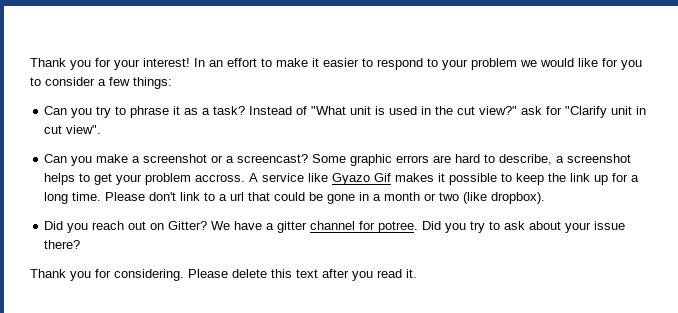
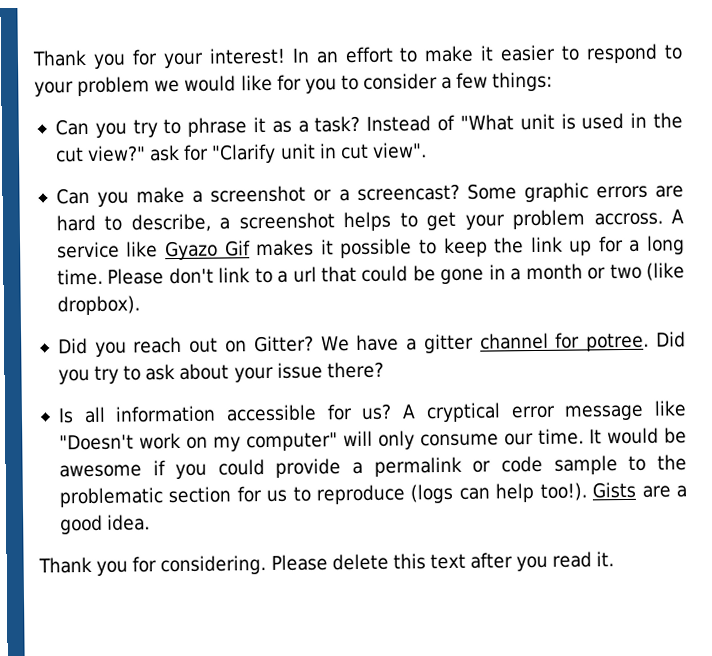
(81, 244) none -> [57,400,688,424] [58,427,687,452] [58,454,687,480] [58,481,687,508] [59,514,151,535] // Is all information accessible for us? A cryptical error message like "Doesn't work on my computer" will only consume our time. It would be awesome if you could provide a permalink or code sample to the problematic section for us to reproduce (logs can help too!). Gists are a good idea.

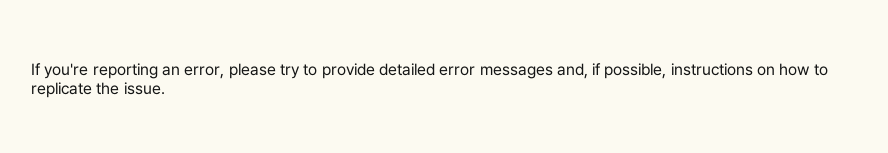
[32,43,683,69] [34,71,554,97] [54,112,684,138] [54,142,427,164] [55,182,684,207] [55,209,685,233] [56,235,685,261] [56,262,686,286] [56,295,140,316] [57,331,686,357] [57,361,384,385] [57,400,688,424] [58,427,687,452] [58,454,687,480] [58,481,687,508] [59,514,151,535] [38,551,615,576] Thank you for your interest! In an effort to make it easier to respond to your problem we would like for you to consider a few things: // Can you try to phrase it as a task? Instead of "What unit is used in the cut view?" ask for "Clarify unit in cut view". // Can you make a screenshot or a screencast? Some graphic errors are hard to describe, a screenshot helps to get your problem accross. A service like Gyazo Gif makes it possible to keep the link up for a long time. Please don't link to a url that could be gone in a month or two (like dropbox). // Did you reach out on Gitter? We have a gitter channel for potree. Did you try to ask about your issue there? // Is all information accessible for us? A cryptical error message like "Doesn't work on my computer" will only consume our time. It would be awesome if you could provide a permalink or code sample to the problematic section for us to reproduce (logs can help too!). Gists are a good idea. // Thank you for considering. Please delete this text after you read it. -> [31,63,828,79] [31,82,165,98] If you're reporting an error, please try to provide detailed error messages and, if possible, instructions on how to replicate the issue.

